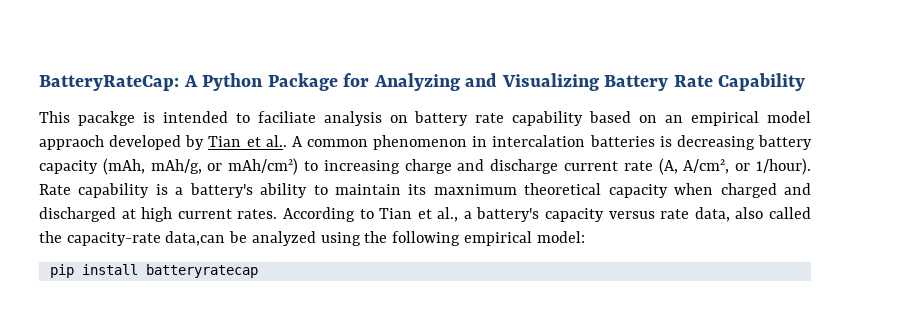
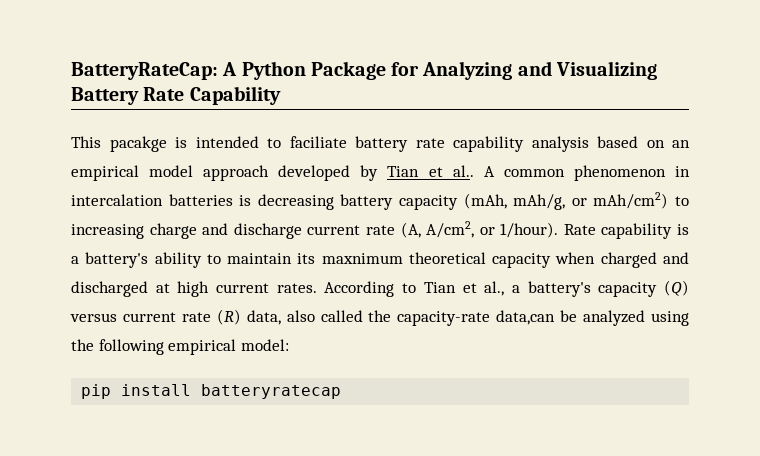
[323,111,408,126] analysis on -> (347, 142) none
(584, 118) none -> [531,136,589,152] analysis
[39,135,104,150] appraoch -> [203,165,270,181] approach
[608,209,690,219] versus rate -> [664,280,689,296] [70,309,241,325] (Q) versus current rate (R)

